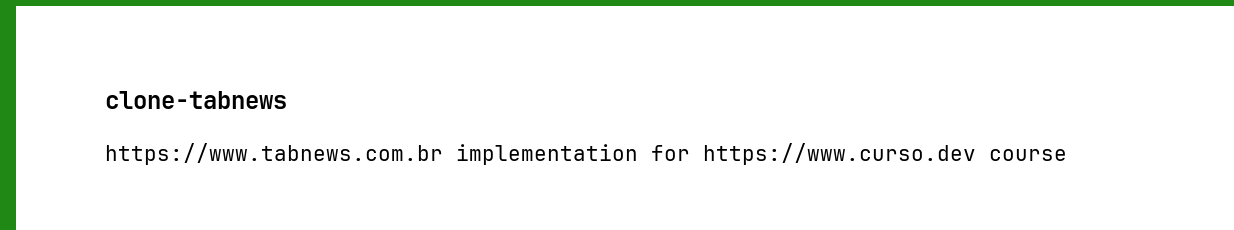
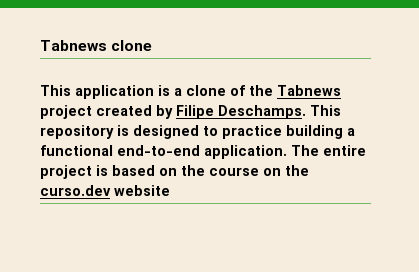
[105,91,287,109] [105,143,1067,165] clone-tabnews // https://www.tabnews.com.br implementation for https://www.curso.dev course -> [40,40,153,51] [40,85,341,99] [40,105,341,119] [40,125,355,139] [40,145,366,159] [40,165,309,179] [40,185,170,196] Tabnews clone // This application is a clone of the Tabnews project created by Filipe Deschamps. This repository is designed to practice building a functional end-to-end application. The entire project is based on the course on the curso.dev website

